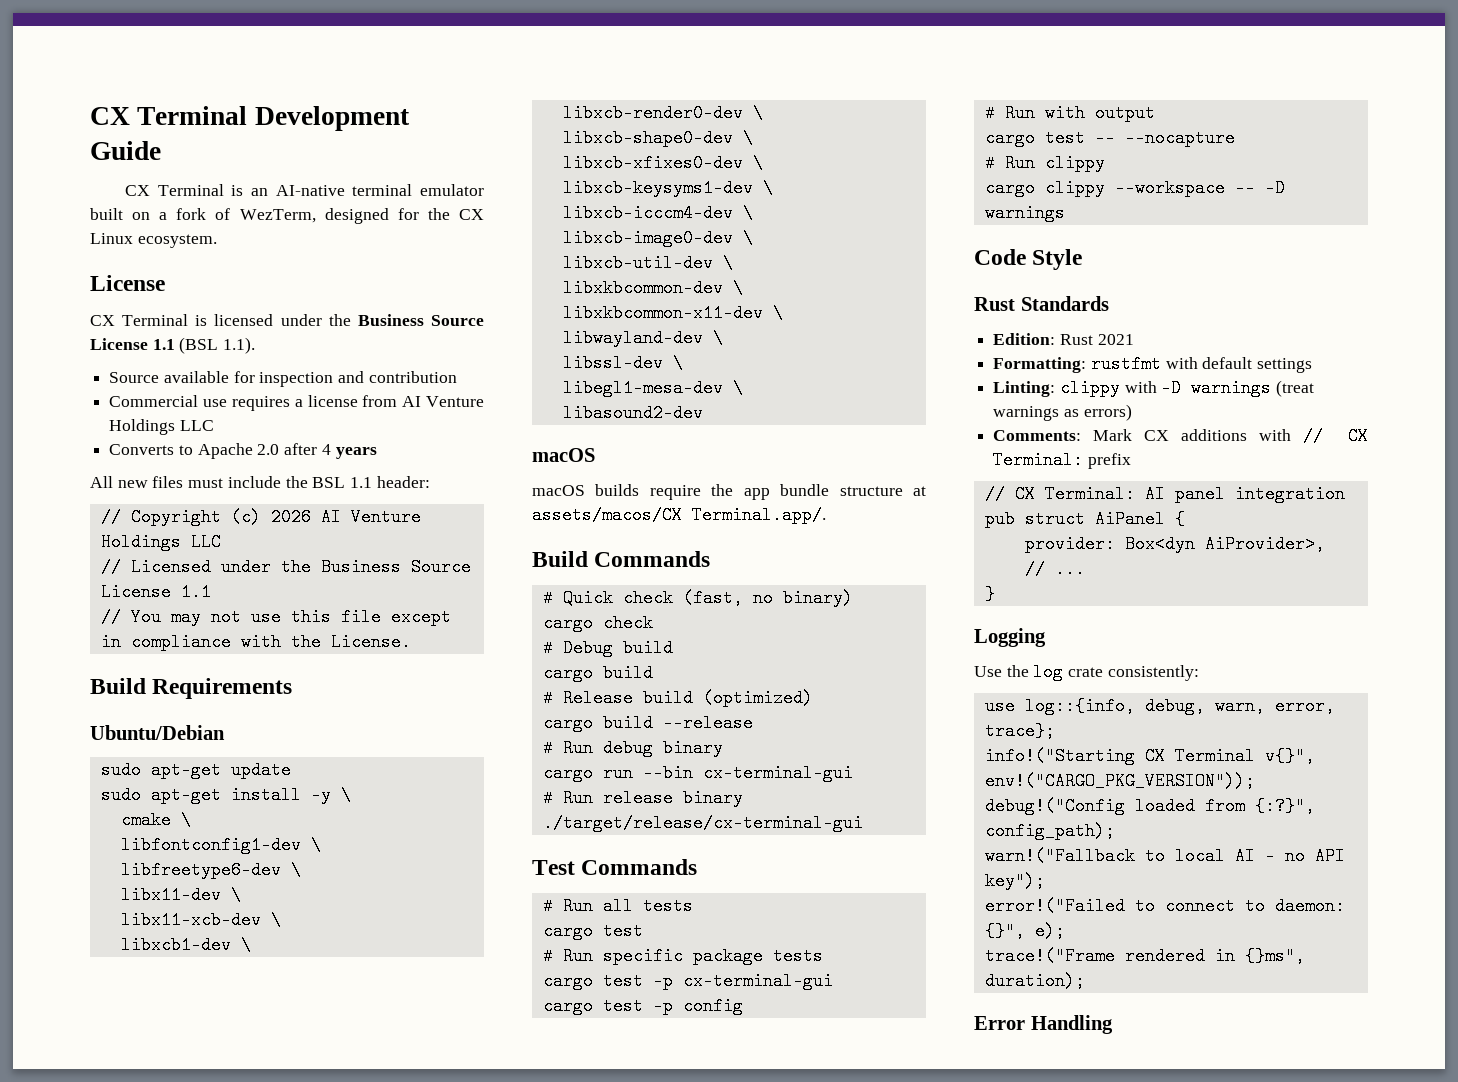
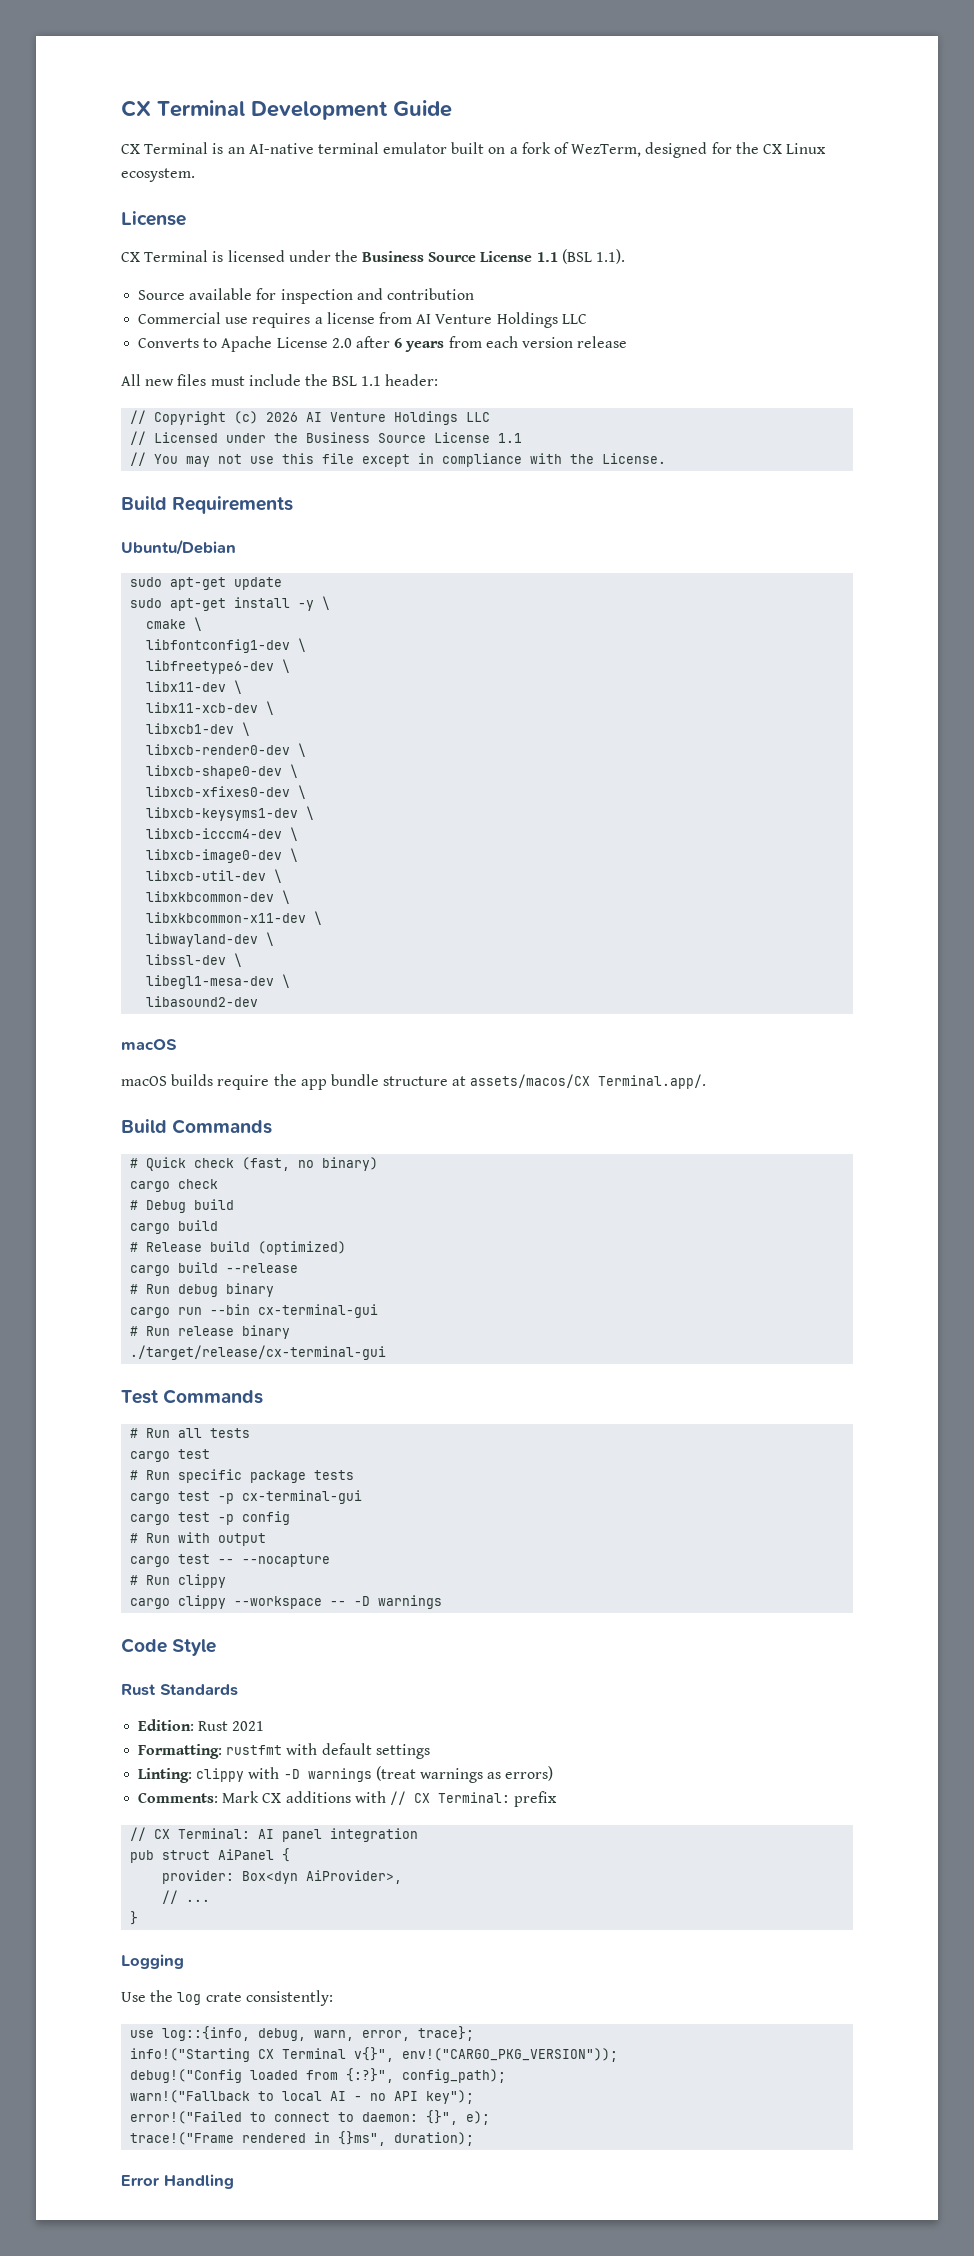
(253, 451) none -> [276,337,328,348] License
[321,444,331,455] 4 -> [394,338,403,348] 6
(377, 453) none -> [448,336,628,348] from each version release

